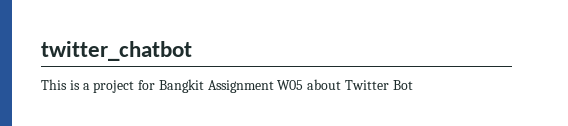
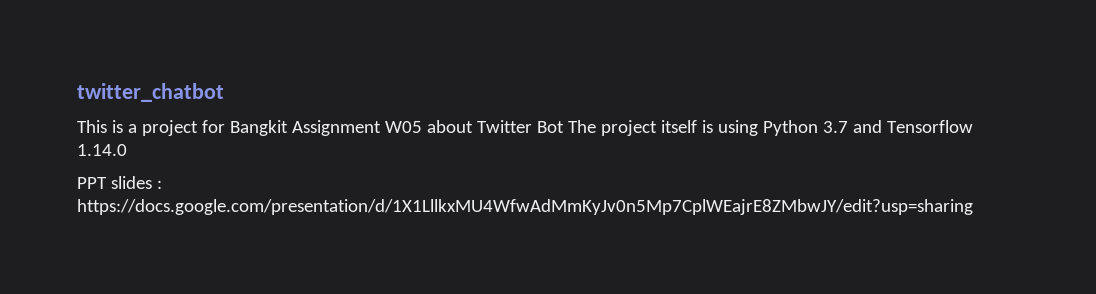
(413, 85) none -> [567,120,973,136] [77,144,127,156] [77,176,162,189] [77,199,973,215] The project itself is using Python 3.7 and Tensorflow 1.14.0 // PPT slides : https://docs.google.com/presentation/d/1X1LllkxMU4WfwAdMmKyJv0n5Mp7CplWEajrE8ZMbwJY/edit?usp=sharing

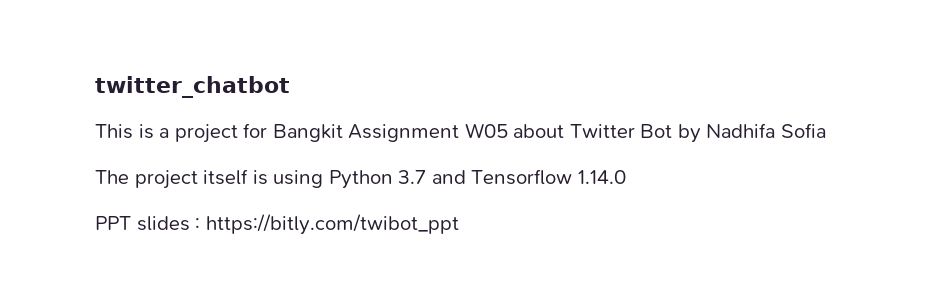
(564, 127) none -> [677,123,826,143] by Nadhifa Sofia //
[77,199,973,215] https://docs.google.com/presentation/d/1X1LllkxMU4WfwAdMmKyJv0n5Mp7CplWEajrE8ZMbwJY/edit?usp=sharing -> [205,214,459,235] https://bitly.com/twibot_ppt

